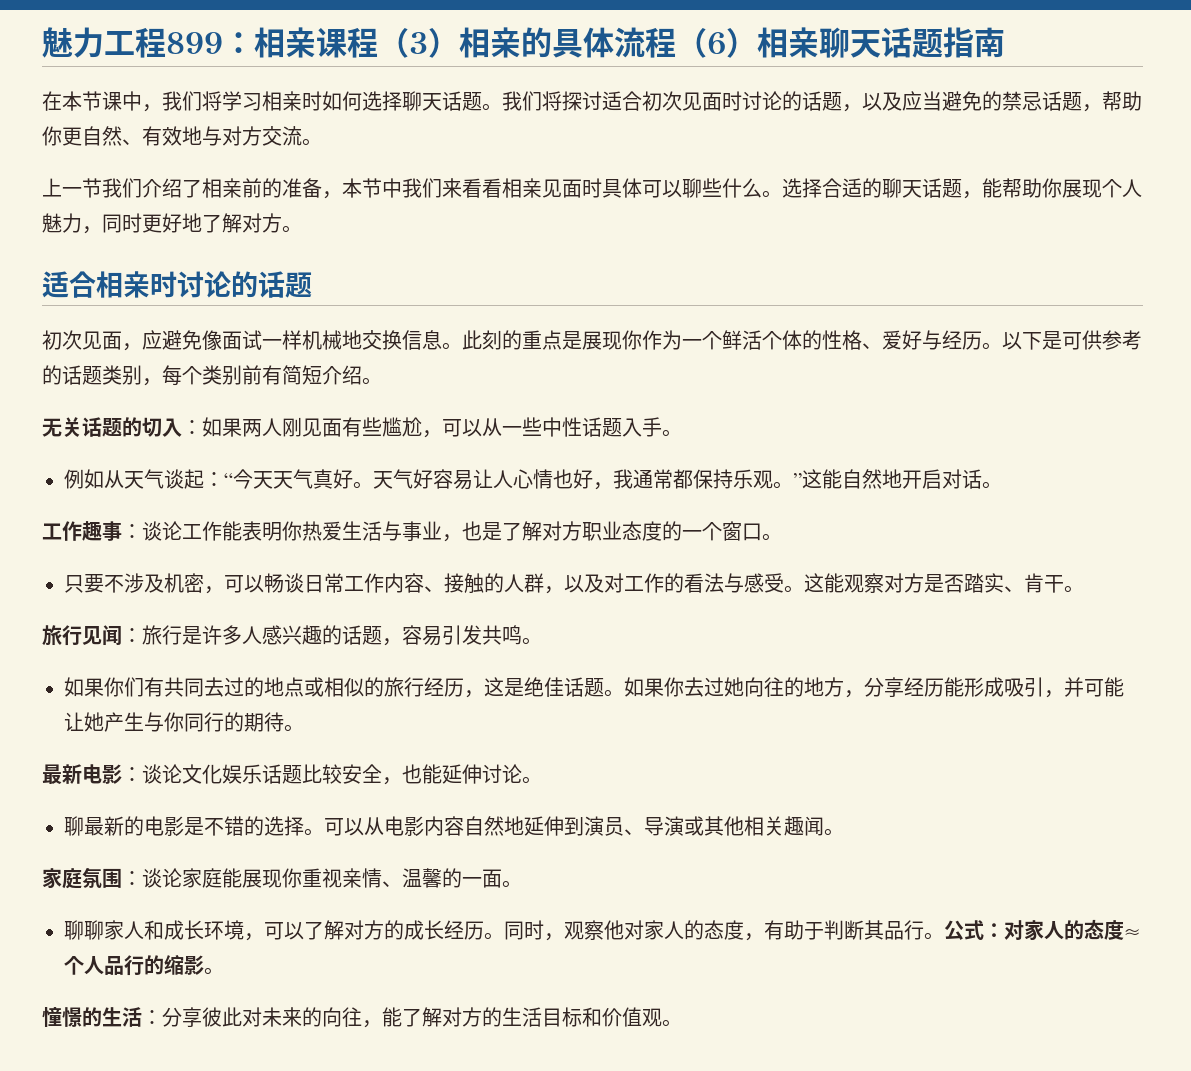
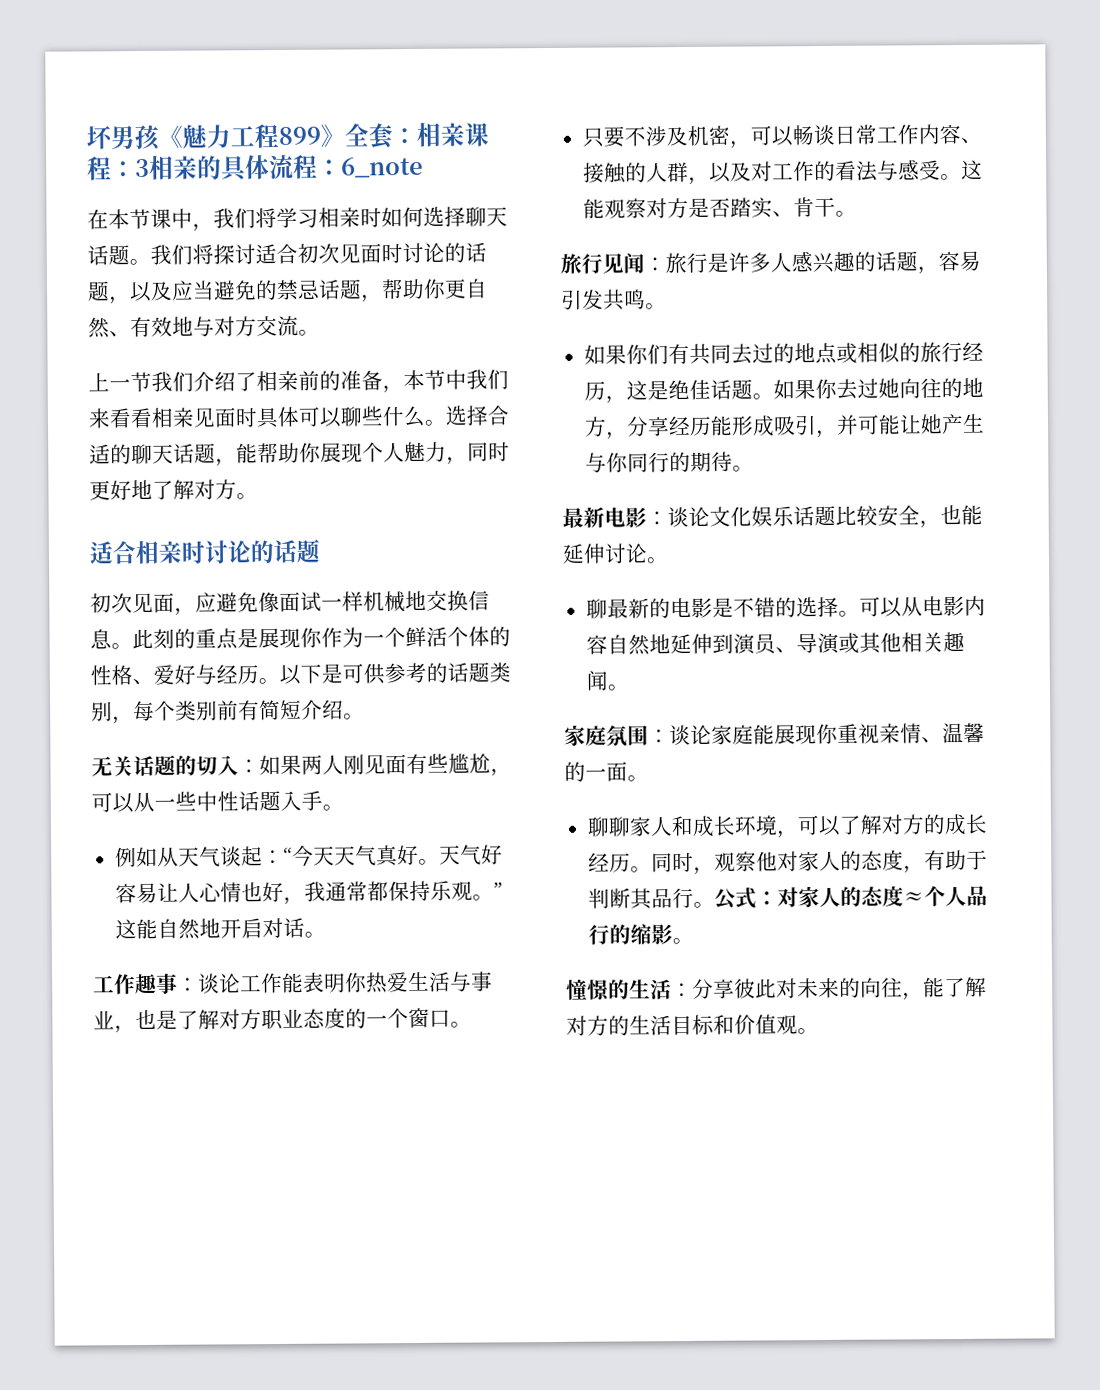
(42, 42) none -> [86,124,183,151] 坏男孩《
(223, 43) none -> [320,123,393,149] 》全套
[378,28,459,58] （3） -> [111,158,150,178] ：3
[676,27,1005,58] （6）相亲聊天话题指南 -> [317,156,423,178] ：6_note

